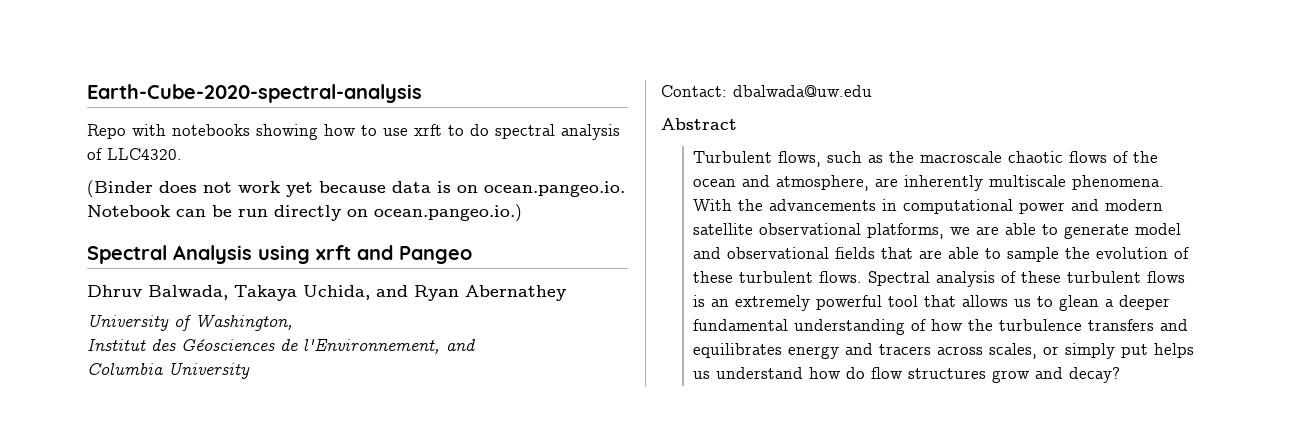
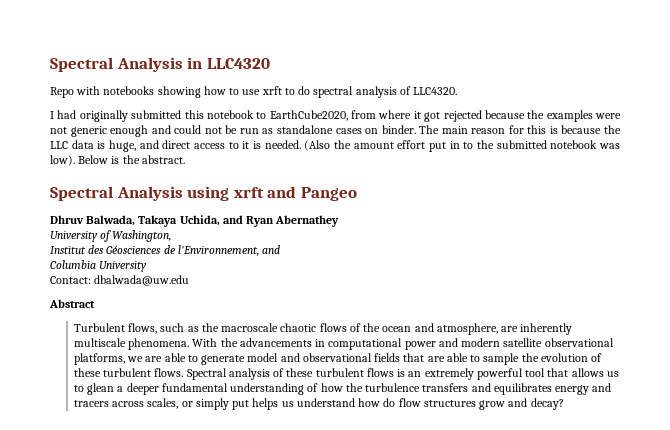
[87,84,422,103] Earth-Cube-2020-spectral-analysis -> [50,57,270,72] Spectral Analysis in LLC4320
[87,180,625,198] [87,204,522,222] (Binder does not work yet because data is on ocean.pangeo.io. Notebook can be run directly on ocean.pangeo.io.) -> [50,110,621,122] [50,125,621,137] [50,140,621,152] [50,155,185,166] I had originally submitted this notebook to EarthCube2020, from where it got rejected because the examples were not generic enough and could not be run as standalone cases on binder. The main reason for this is because the LLC data is huge, and direct access to it is needed. (Also the amount effort put in to the submitted notebook was low). Below is the abstract.

